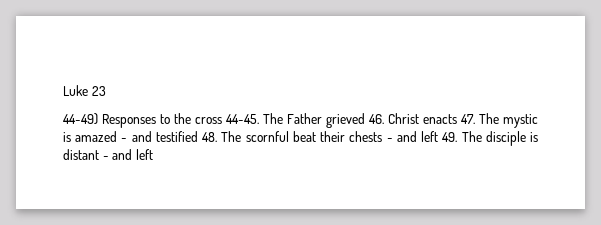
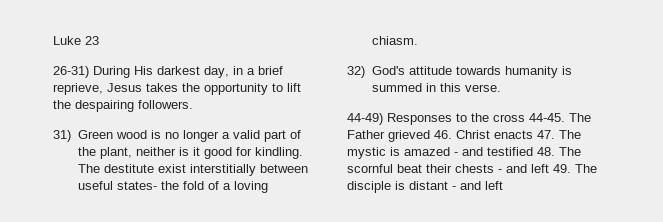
(106, 91) none -> [53,66,283,78] [53,83,301,95] [53,100,193,112] [53,130,301,142] [77,147,303,159] [77,164,308,176] [77,181,268,193] [371,36,418,45] [347,66,572,78] [371,83,501,92] // 26-31) During His darkest day, in a brief reprieve, Jesus takes the opportunity to lift the despairing followers. // 31) Green wood is no longer a valid part of the plant, neither is it good for kindling. The destitute exist interstitially between useful states- the fold of a loving chiasm. // 32) God's attitude towards humanity is summed in this verse.

